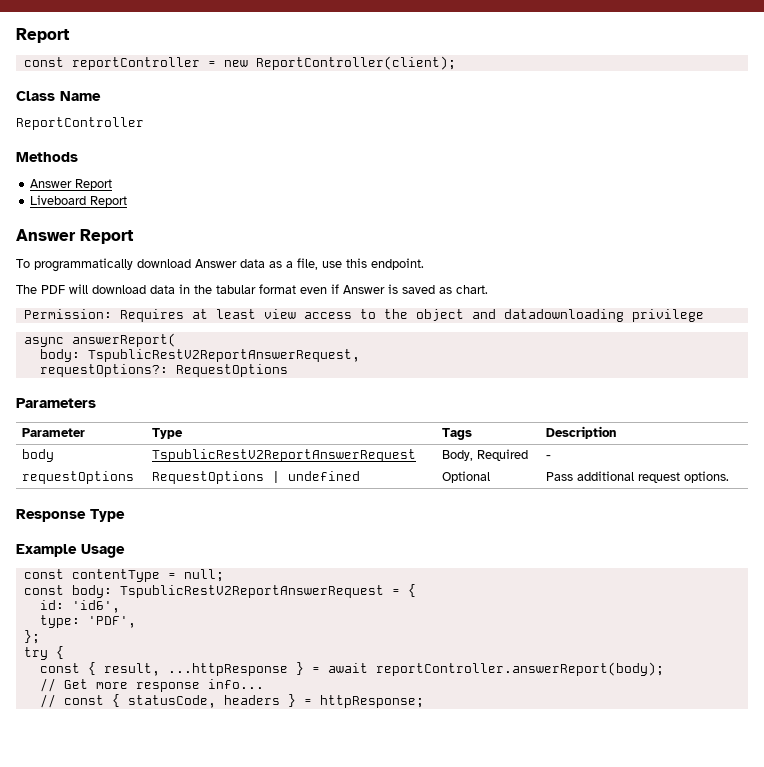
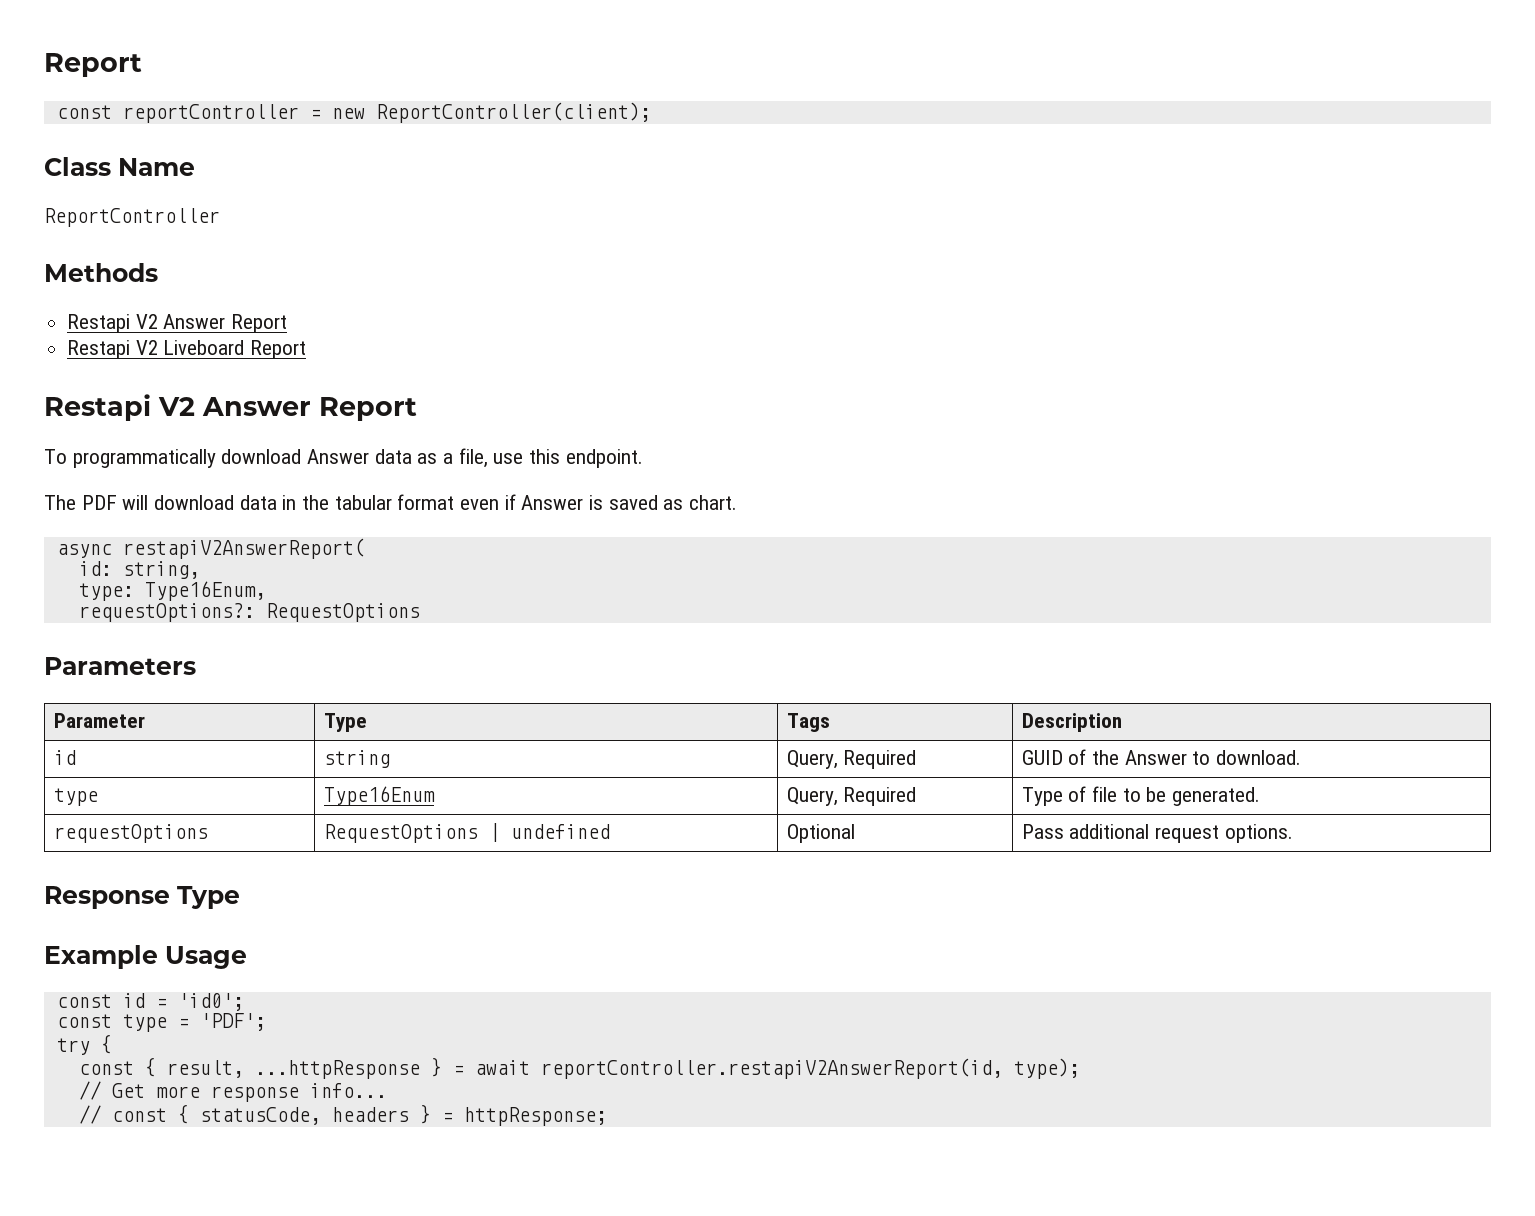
[30,179,113,190] Answer Report // -> [67,314,288,333] [67,340,158,359] Restapi V2 Answer Report // Restapi V2
(128, 201) none -> [44,394,195,421] Restapi V2
[23,309,704,322] [23,333,176,347] [39,349,360,362] Permission: Requires at least view access to the object and datadownloading privilege // async answerReport( // body: TspublicRestV2ReportAnswerRequest, -> [56,538,365,559] [78,561,200,579] [78,581,266,601] async restapiV2AnswerReport( // id: string, // type: Type16Enum,
[22,449,55,462] [152,449,417,462] [442,449,529,461] [546,455,552,459] body | TspublicRestV2ReportAnswerRequest | Body, Required | - -> [53,750,76,765] [323,750,390,768] [786,750,917,769] [1021,749,1302,765] [53,788,98,806] [323,786,435,806] [786,787,917,806] [1021,786,1261,806] id | string | Query, Required | GUID of the Answer to download. // type | Type16Enum | Query, Required | Type of file to be generated.
[71,569,224,582] [23,584,416,598] [39,600,120,613] [39,615,136,628] [23,630,40,644] contentType = null; // const body: TspublicRestV2ReportAnswerRequest = { // id: 'id6', // type: 'PDF', // }; -> [122,993,244,1011] [56,1013,266,1032] id = 'id0'; // const type = 'PDF';
[375,662,664,676] reportController.answerReport(body); -> [540,1058,1080,1079] reportController.restapiV2AnswerReport(id, type);

